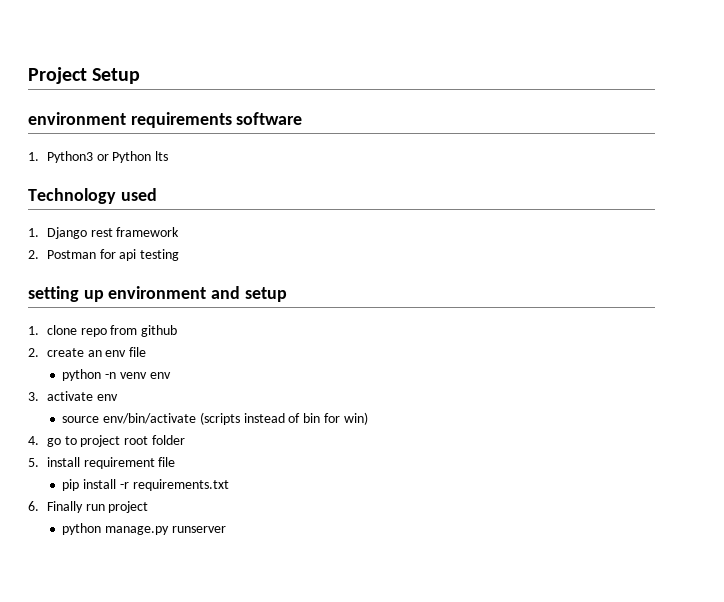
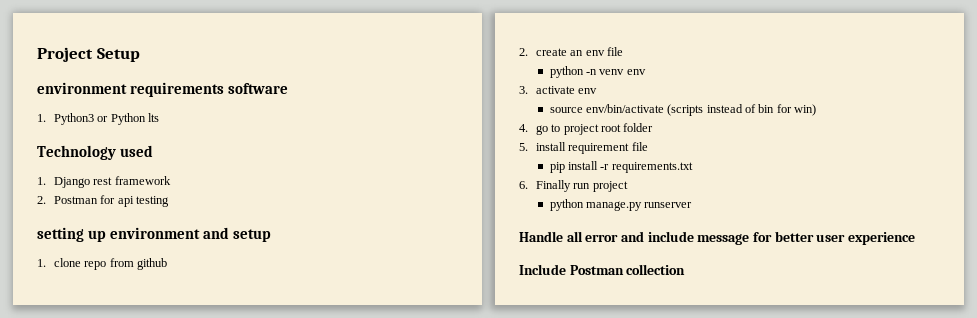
(226, 529) none -> [519,231,915,245] [519,264,686,275] // Handle all error and include message for better user experience // Include Postman collection

